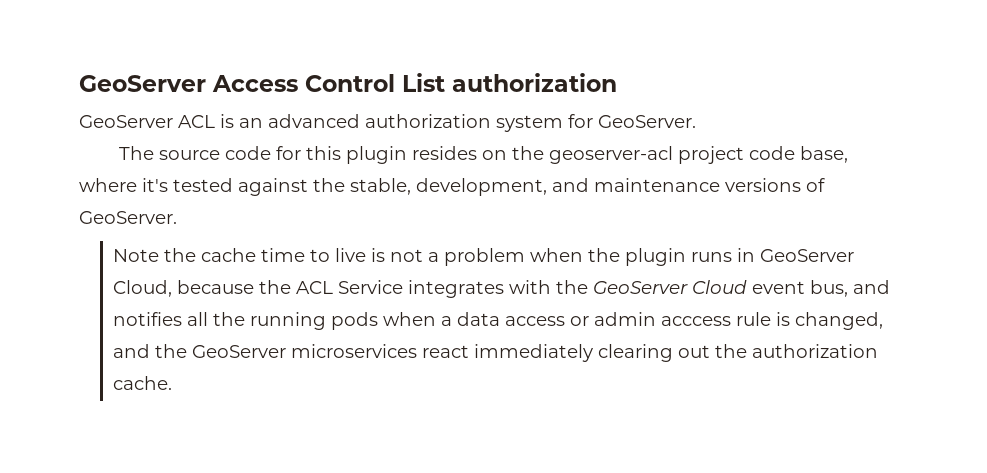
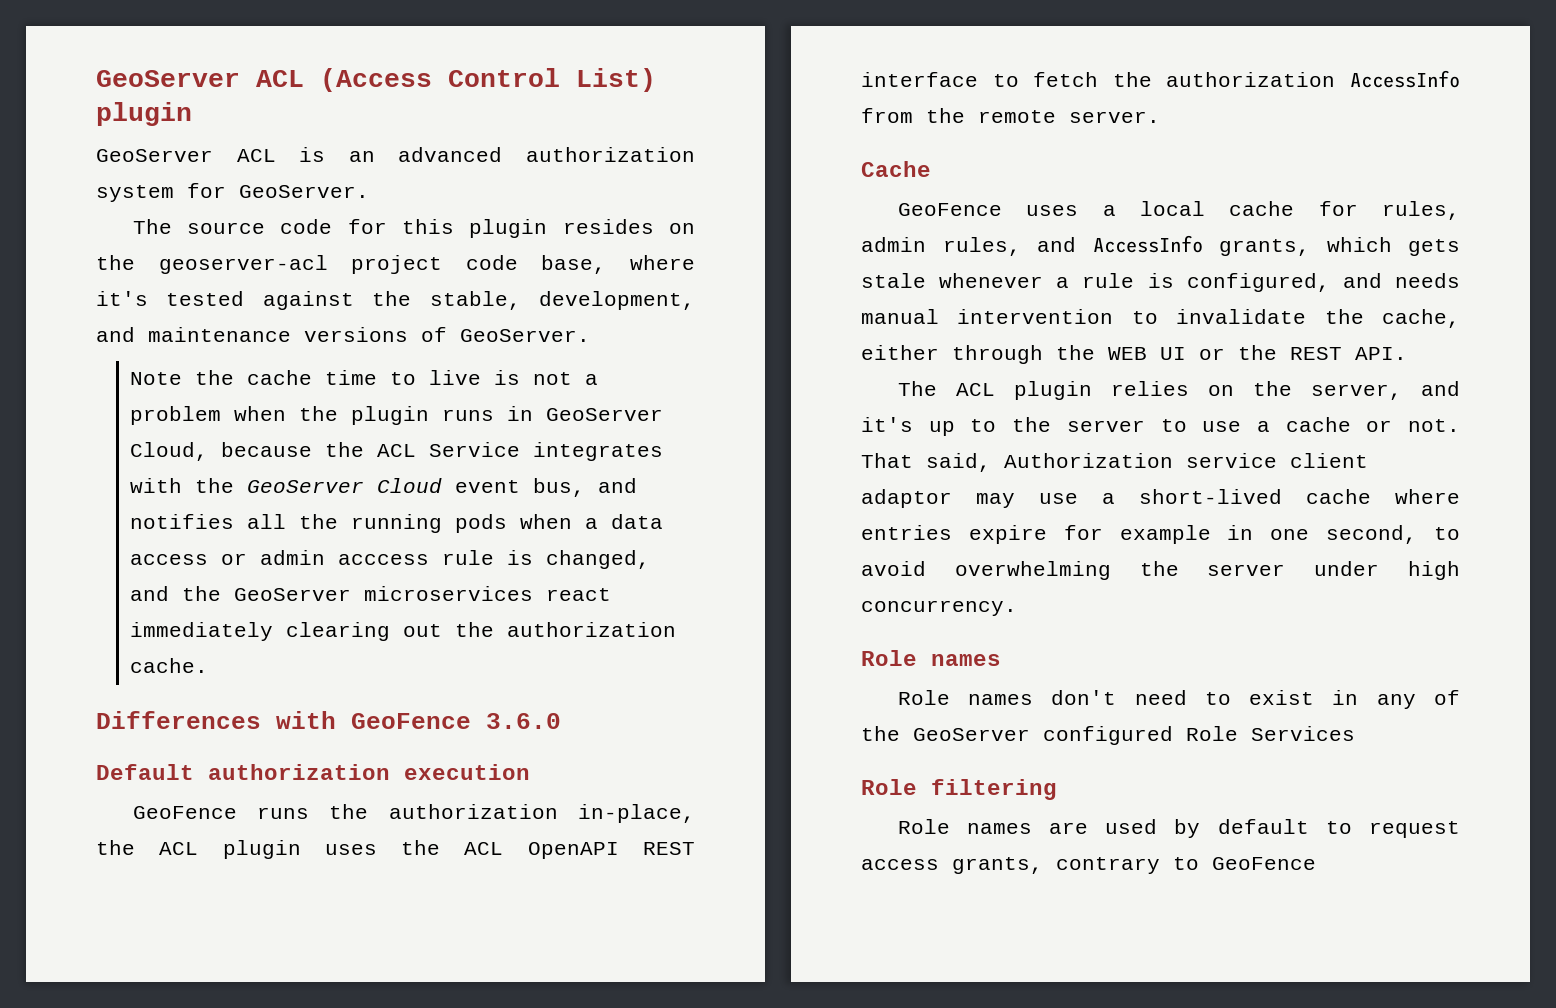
[79,73,617,92] GeoServer Access Control List authorization -> [96,68,656,92] [96,102,192,126] GeoServer ACL (Access Control List) plugin
(173, 383) none -> [96,711,561,729] [96,764,530,780] [132,804,695,823] [96,840,695,859] [861,70,1460,88] [861,108,1160,123] [861,161,931,177] [897,201,1460,220] [861,235,1460,256] [861,273,1460,292] [861,309,1460,328] [861,345,1407,364] [897,381,1460,400] [861,417,1460,436] [861,453,1368,472] [861,489,1460,508] [861,525,1460,544] [861,561,1460,580] [861,600,1017,616] [861,650,1001,666] [897,690,1460,709] [861,726,1355,745] [861,779,1057,800] [897,819,1460,838] [861,857,1316,874] // Differences with GeoFence 3.6.0 // Default authorization execution // GeoFence runs the authorization in-place, the ACL plugin uses the ACL OpenAPI REST interface to fetch the authorization AccessInfo from the remote server. // Cache // GeoFence uses a local cache for rules, admin rules, and AccessInfo grants, which gets stale whenever a rule is configured, and needs manual intervention to invalidate the cache, either through the WEB UI or the REST API. // The ACL plugin relies on the server, and it's up to the server to use a cache or not. That said, Authorization service client adaptor may use a short-lived cache where entries expire for example in one second, to avoid overwhelming the server under high concurrency. // Role names // Role names don't need to exist in any of the GeoServer configured Role Services // Role filtering // Role names are used by default to request access grants, contrary to GeoFence

